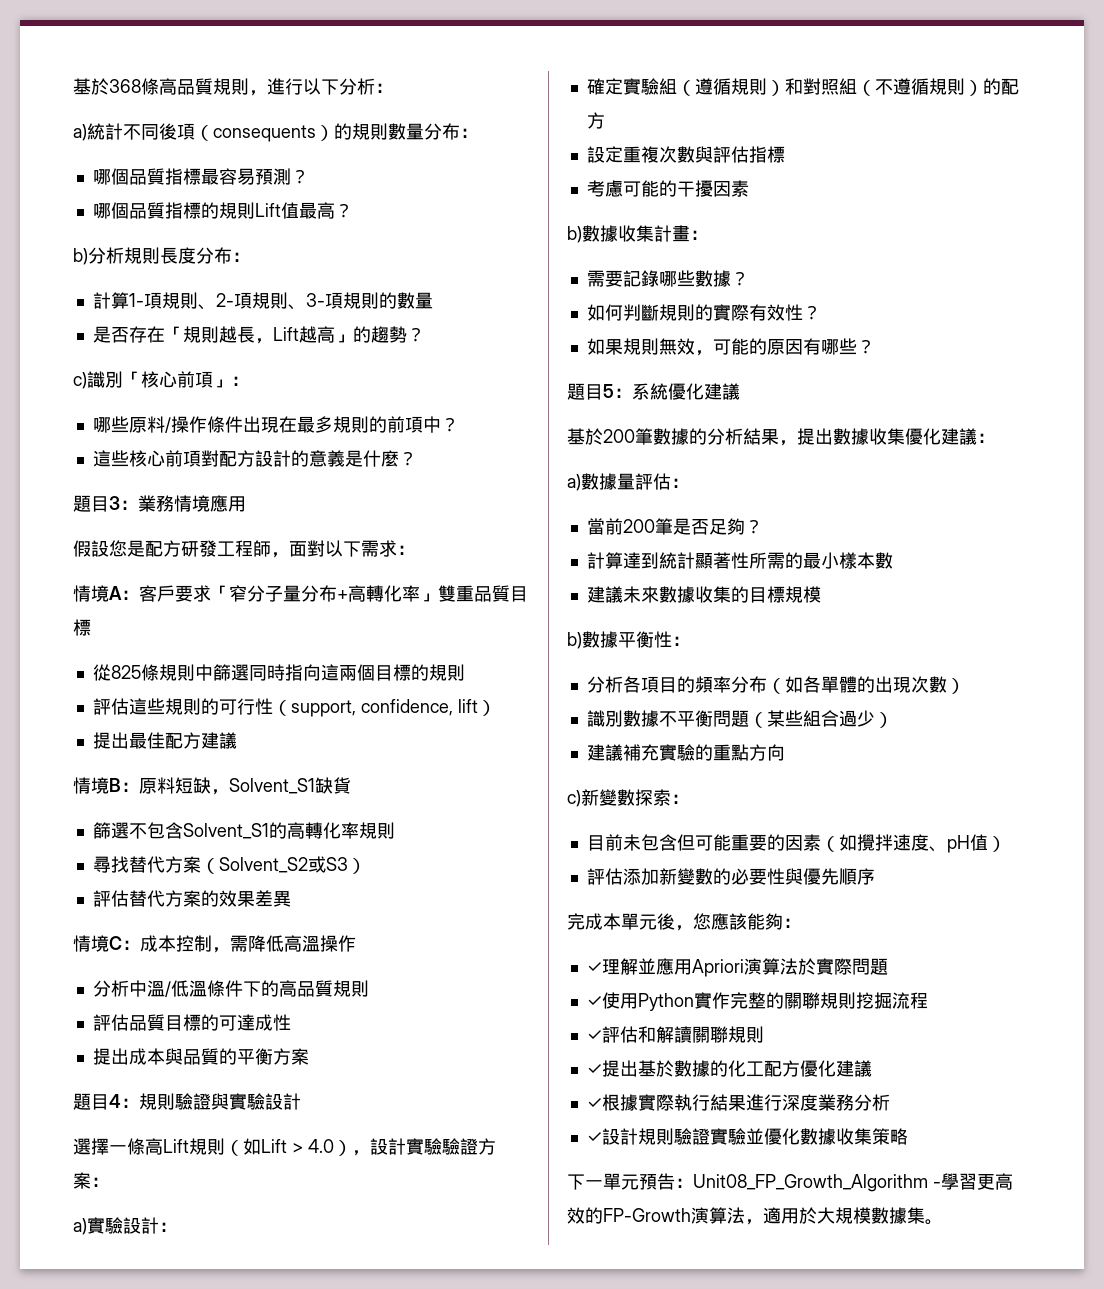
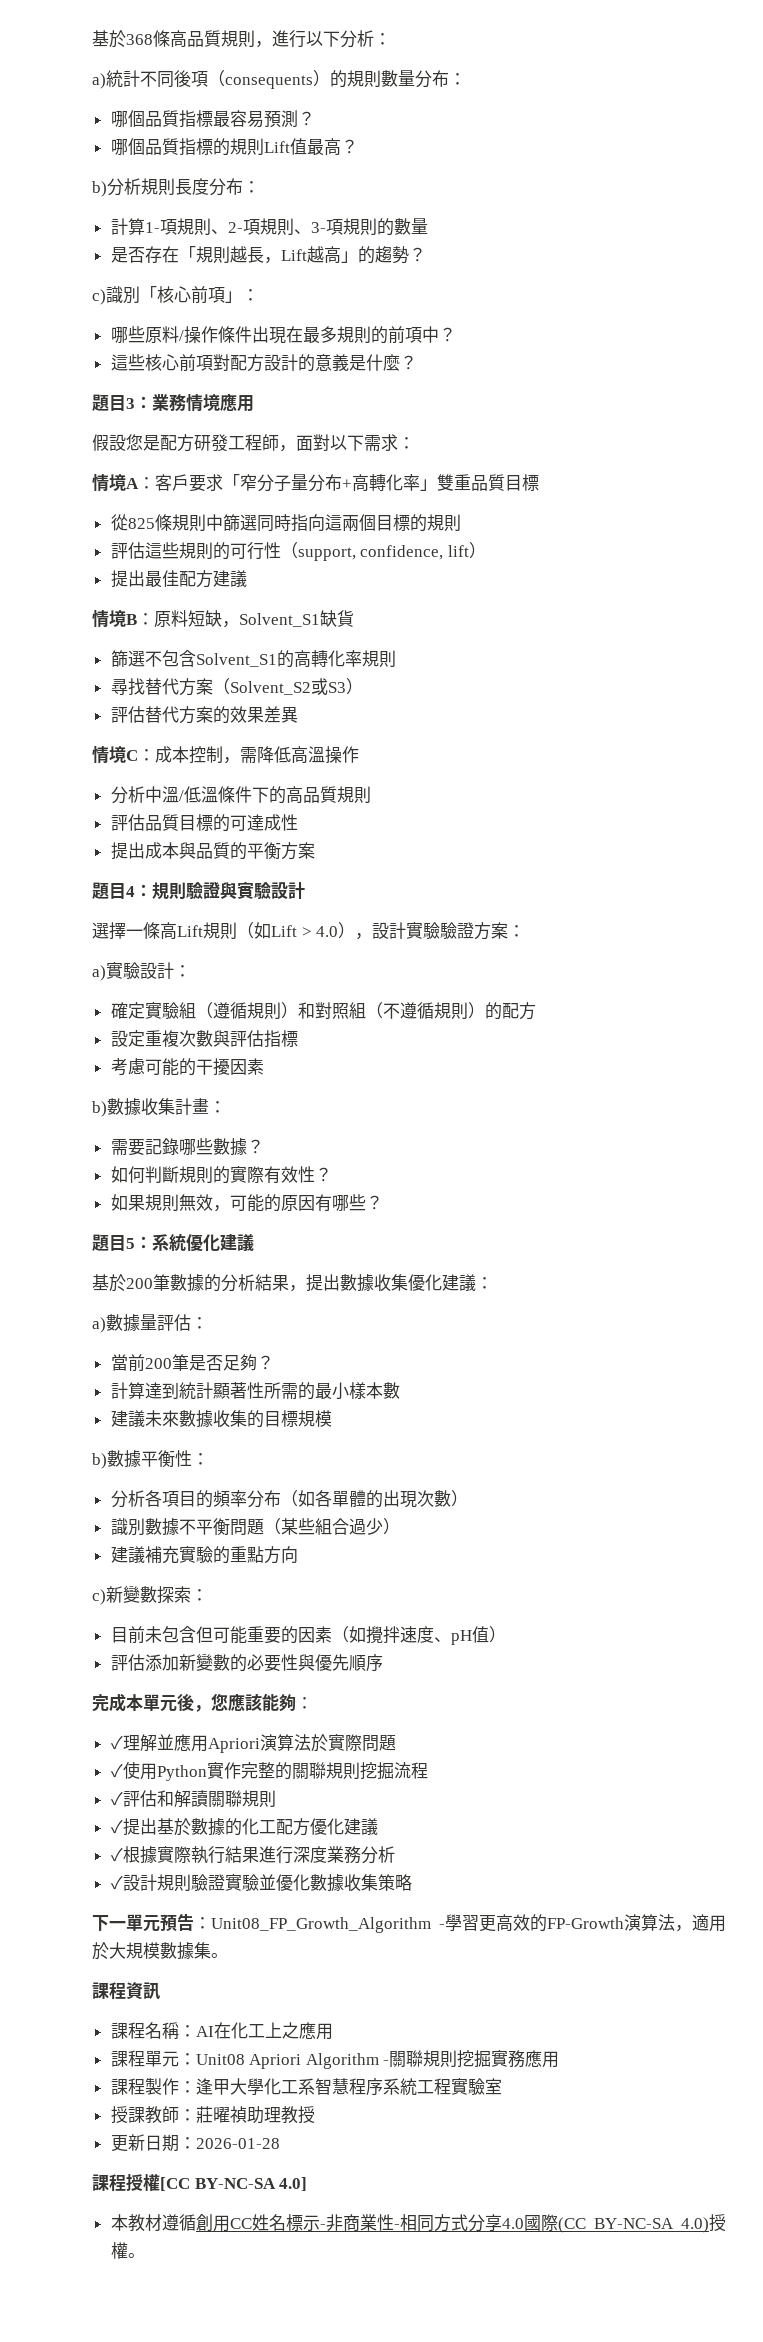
(943, 1222) none -> [92,1982,160,2000] [110,2022,333,2040] [110,2050,560,2069] [110,2078,502,2096] [110,2106,315,2124] [110,2134,280,2152] [92,2174,308,2192] [110,2214,726,2233] [110,2242,145,2259] // 課程資訊 // 課程名稱：AI在化工上之應用 // 課程單元：Unit08 Apriori Algorithm -關聯規則挖掘實務應用 // 課程製作：逢甲大學化工系智慧程序系統工程實驗室 // 授課教師：莊曜禎助理教授 // 更新日期：2026-01-28 // 課程授權[CC BY-NC-SA 4.0] // 本教材遵循創用CC姓名標示-非商業性-相同方式分享4.0國際(CC BY-NC-SA 4.0)授權。

